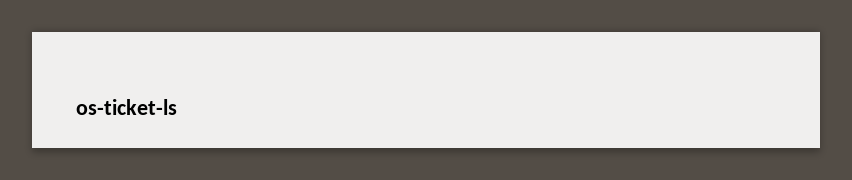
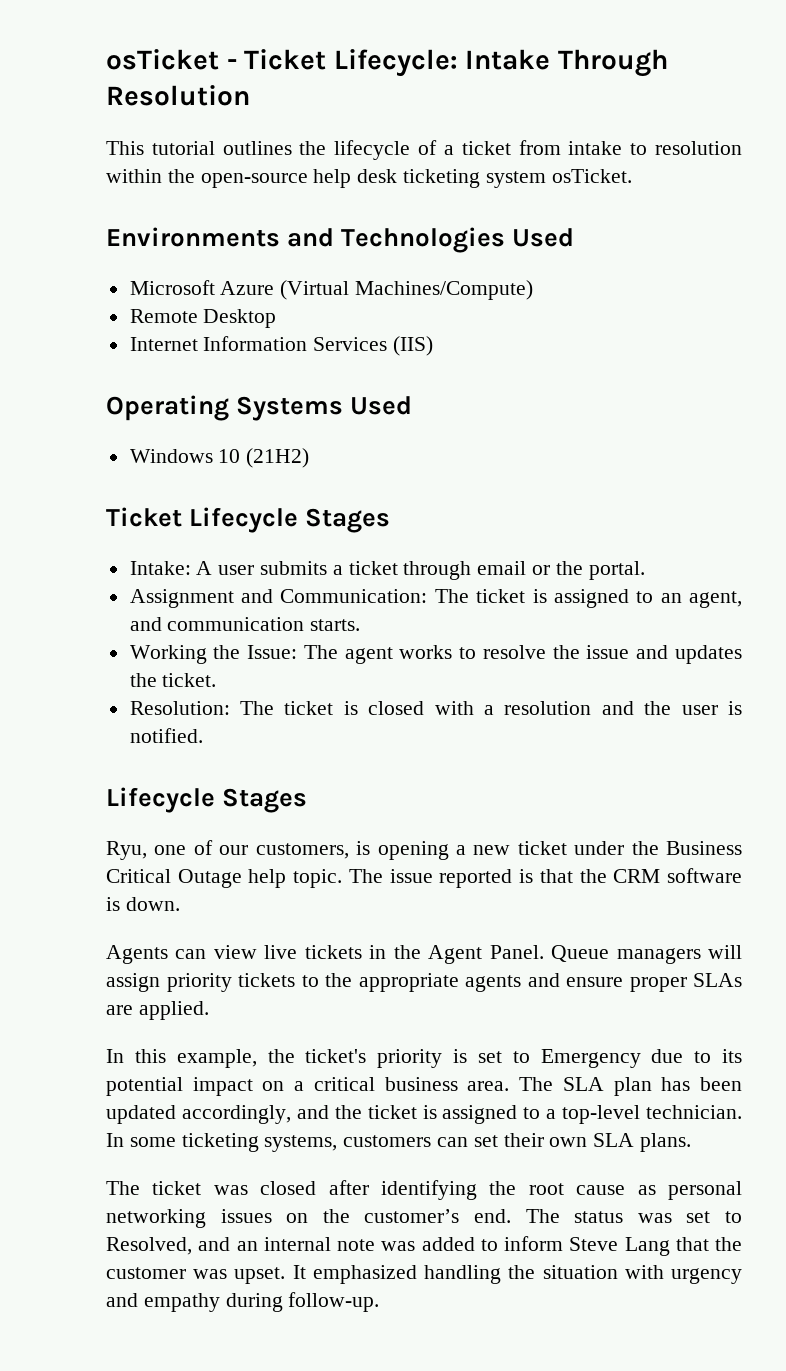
[76,99,177,115] os-ticket-ls -> [106,49,668,77] [106,85,250,106] [106,140,742,160] [106,169,632,188] [106,227,575,253] [129,280,534,300] [129,309,277,328] [129,336,434,356] [106,395,413,421] [129,448,310,468] [106,507,391,533] [129,561,645,580] [129,589,743,608] [129,617,361,631] [129,645,742,664] [129,673,217,687] [129,701,742,715] [129,728,203,743] [106,787,308,813] [106,840,742,860] [106,868,743,888] [106,897,180,911] [106,945,742,964] [106,973,742,992] [106,1001,209,1020] [106,1049,742,1068] [106,1077,743,1096] [106,1105,742,1124] [106,1133,692,1152] [106,1180,742,1200] [106,1209,743,1228] [106,1236,742,1256] [106,1265,742,1284] [106,1292,380,1312] osTicket - Ticket Lifecycle: Intake Through Resolution // This tutorial outlines the lifecycle of a ticket from intake to resolution within the open-source help desk ticketing system osTicket. // Environments and Technologies Used // Microsoft Azure (Virtual Machines/Compute) // Remote Desktop // Internet Information Services (IIS) // Operating Systems Used // Windows 10 (21H2) // Ticket Lifecycle Stages // Intake: A user submits a ticket through email or the portal. // Assignment and Communication: The ticket is assigned to an agent, and communication starts. // Working the Issue: The agent works to resolve the issue and updates the ticket. // Resolution: The ticket is closed with a resolution and the user is notified. // Lifecycle Stages // Ryu, one of our customers, is opening a new ticket under the Business Critical Outage help topic. The issue reported is that the CRM software is down. // Agents can view live tickets in the Agent Panel. Queue managers will assign priority tickets to the appropriate agents and ensure proper SLAs are applied. // In this example, the ticket's priority is set to Emergency due to its potential impact on a critical business area. The SLA plan has been updated accordingly, and the ticket is assigned to a top-level technician. In some ticketing systems, customers can set their own SLA plans. // The ticket was closed after identifying the root cause as personal networking issues on the customer’s end. The status was set to Resolved, and an internal note was added to inform Steve Lang that the customer was upset. It emphasized handling the situation with urgency and empathy during follow-up.

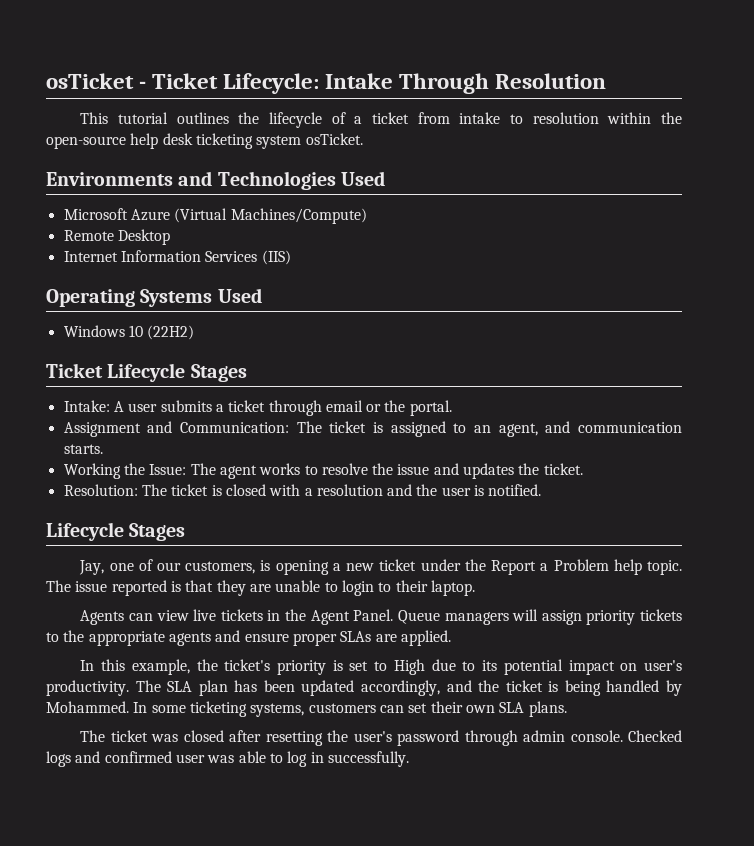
[246,448,310,468] (21H2) -> [147,325,195,340] (22H2)
[106,841,147,860] Ryu, -> [79,560,105,575] Jay,
[666,841,742,855] [106,869,242,888] Business Critical Outage -> [491,559,609,575] Report a Problem
[579,868,743,883] [106,897,180,911] the CRM software is down. -> [216,580,475,596] they are unable to login to their laptop.
[540,1049,641,1068] Emergency -> [393,659,425,675] High
[294,1077,510,1091] a critical business area. -> [644,660,682,671] [46,680,129,696] user's productivity.
[442,1105,742,1124] assigned to a top-level technician. -> [564,680,682,696] [46,701,129,713] being handled by Mohammed.
[381,1180,742,1200] [106,1209,743,1228] [106,1236,742,1256] [106,1265,742,1284] [106,1292,380,1312] identifying the root cause as personal networking issues on the customer’s end. The status was set to Resolved, and an internal note was added to inform Steve Lang that the customer was upset. It emphasized handling the situation with urgency and empathy during follow-up. -> [265,730,682,746] [46,751,409,767] resetting the user's password through admin console. Checked logs and confirmed user was able to log in successfully.

